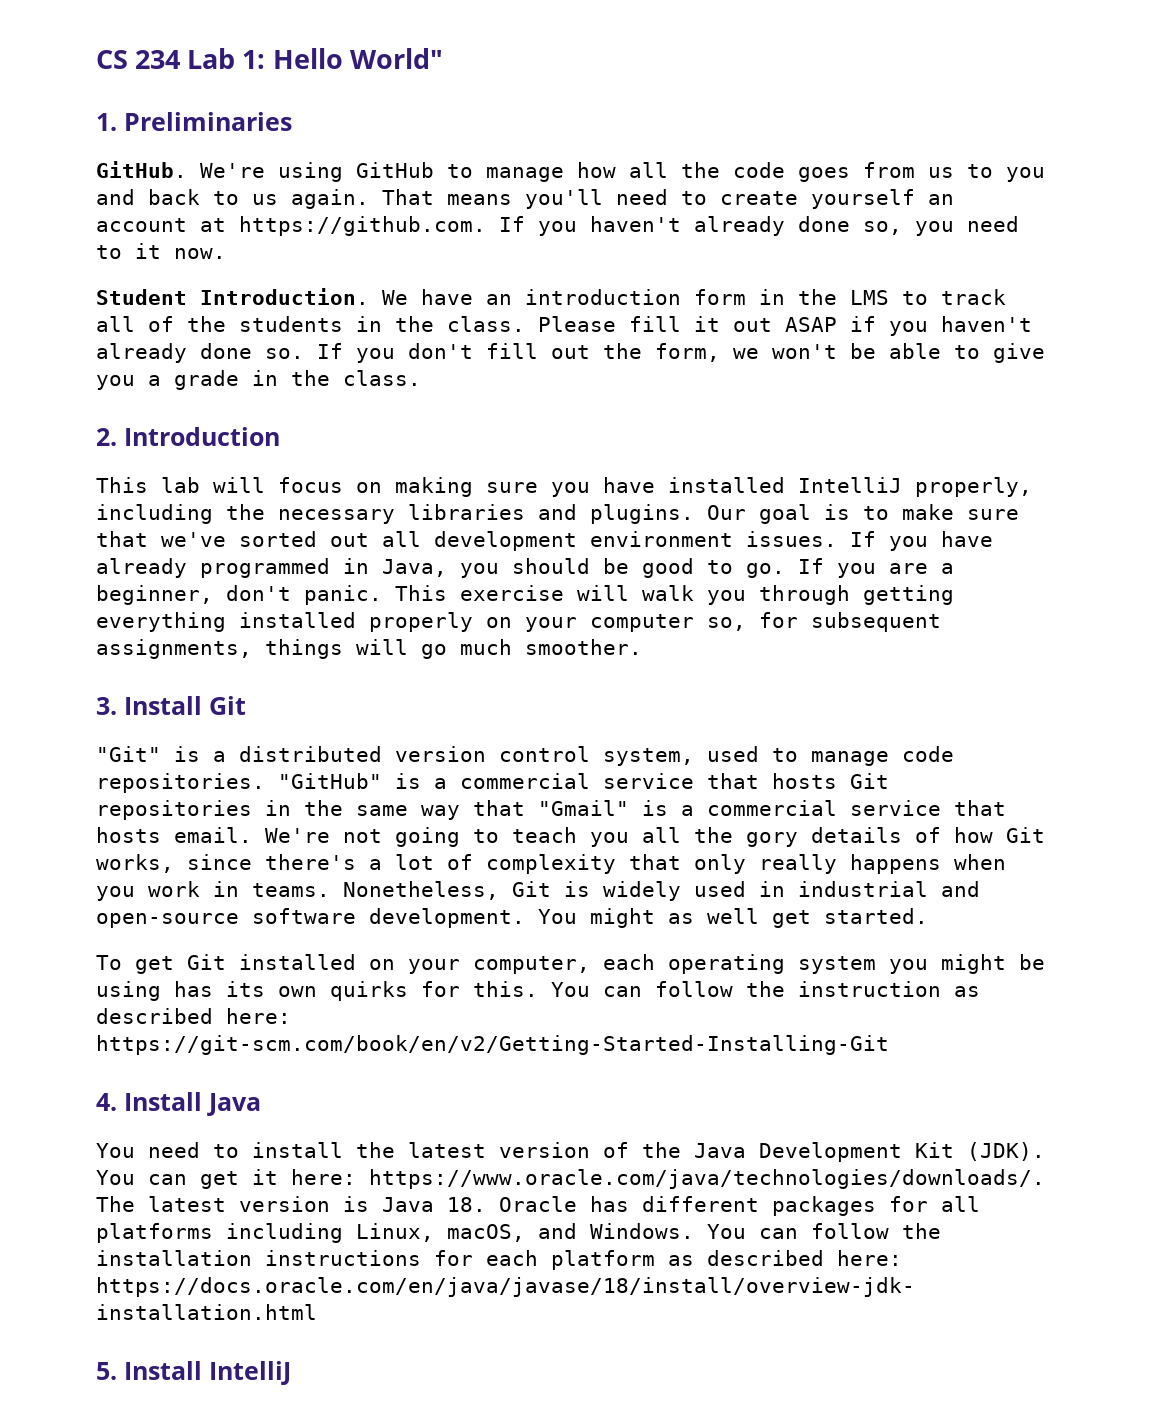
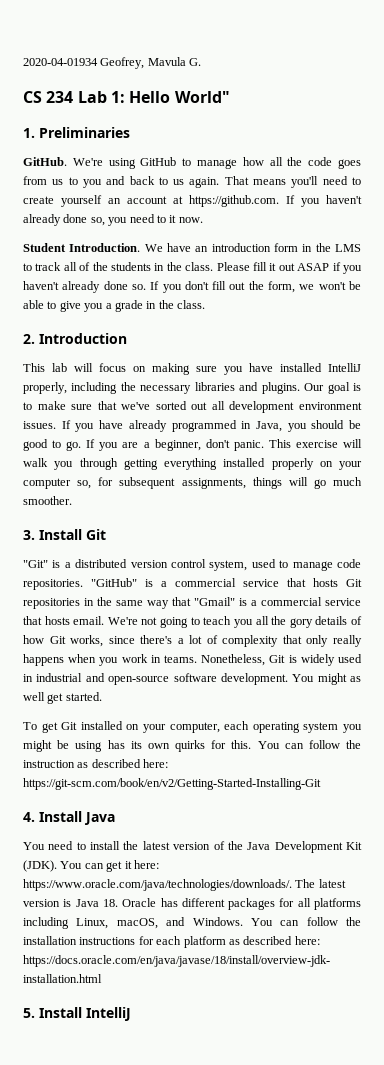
(96, 59) none -> [23,57,202,69] 2020-04-01934 Geofrey, Mavula G. //

